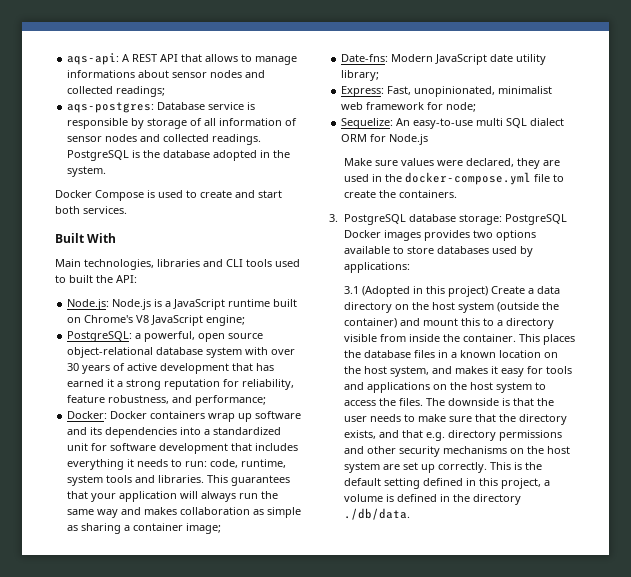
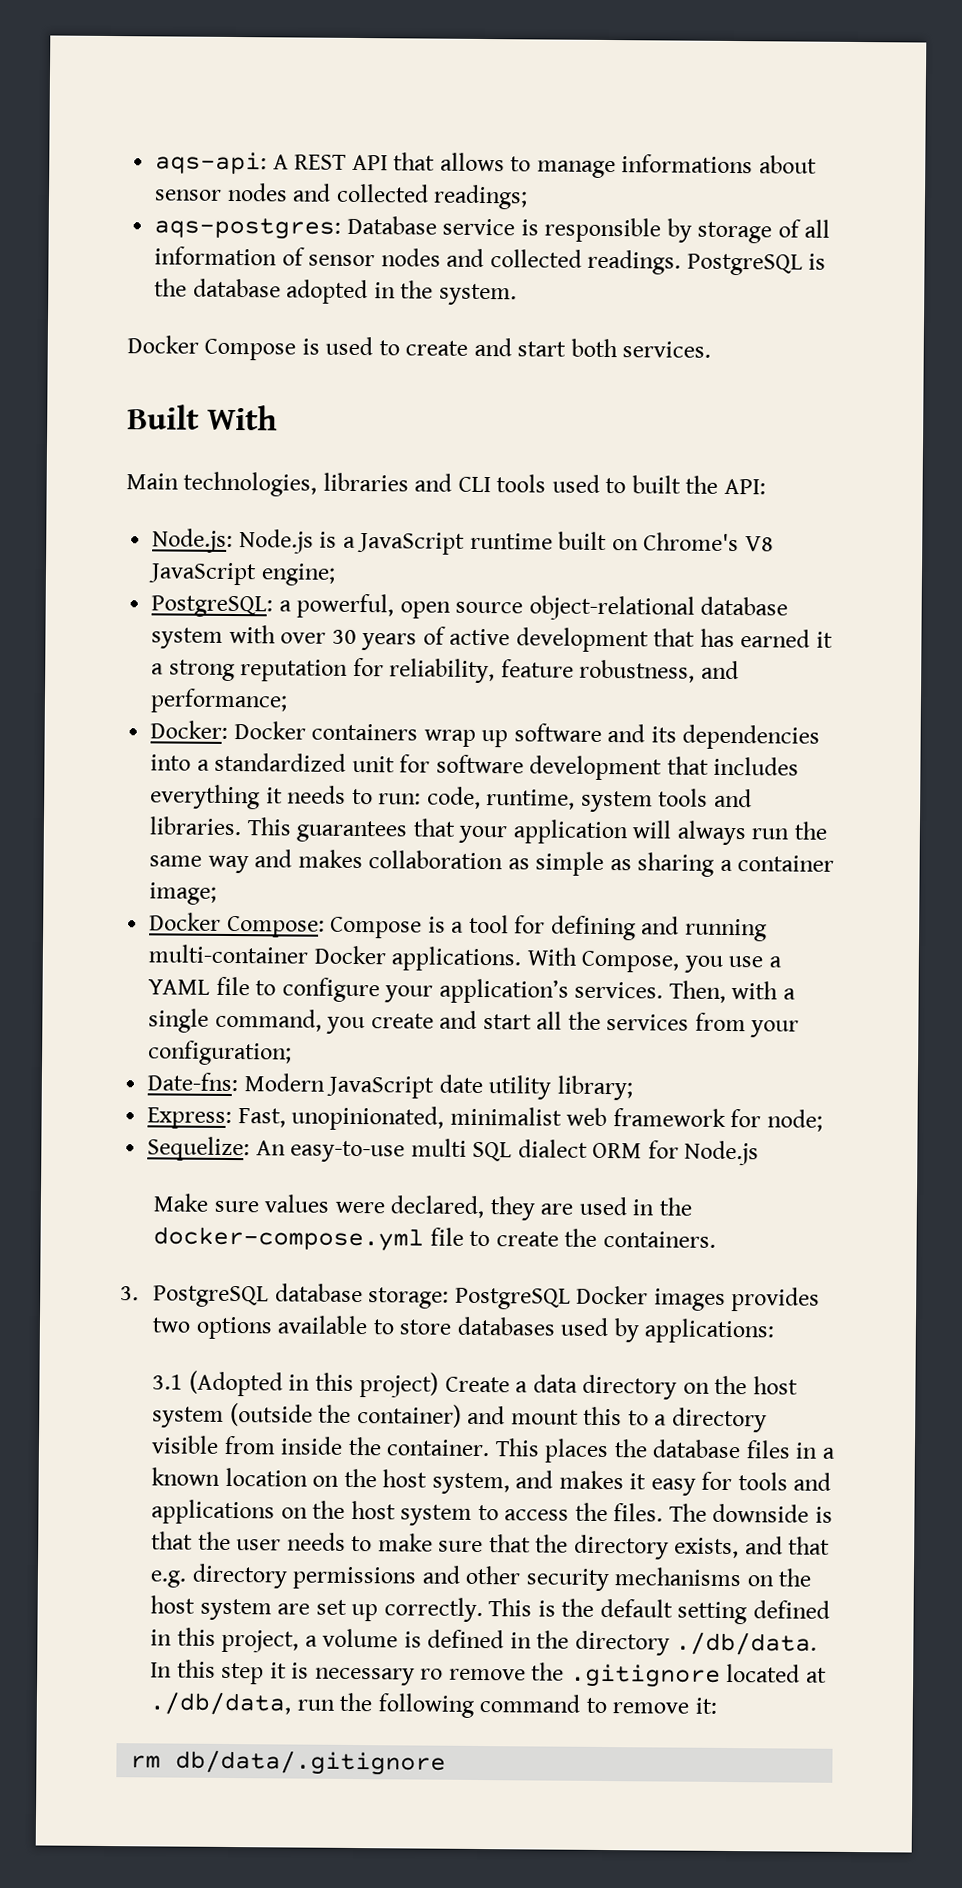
(222, 528) none -> [149,912,767,942] [148,944,782,973] [148,976,796,1004] [148,1008,800,1038] [148,1040,293,1066] // Docker Compose: Compose is a tool for defining and running multi-container Docker applications. With Compose, you use a YAML file to configure your application’s services. Then, with a single command, you create and start all the services from your configuration;
(411, 514) none -> [150,1659,827,1688] [149,1691,717,1718] [130,1749,447,1776] In this step it is necessary ro remove the .gitignore located at ./db/data, run the following command to remove it: // rm db/data/.gitignore

